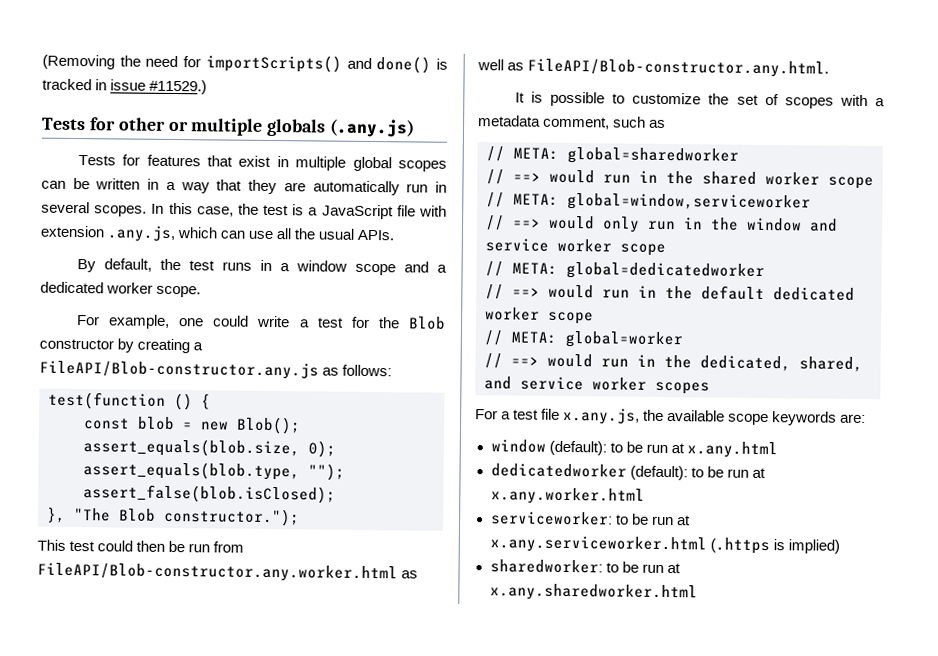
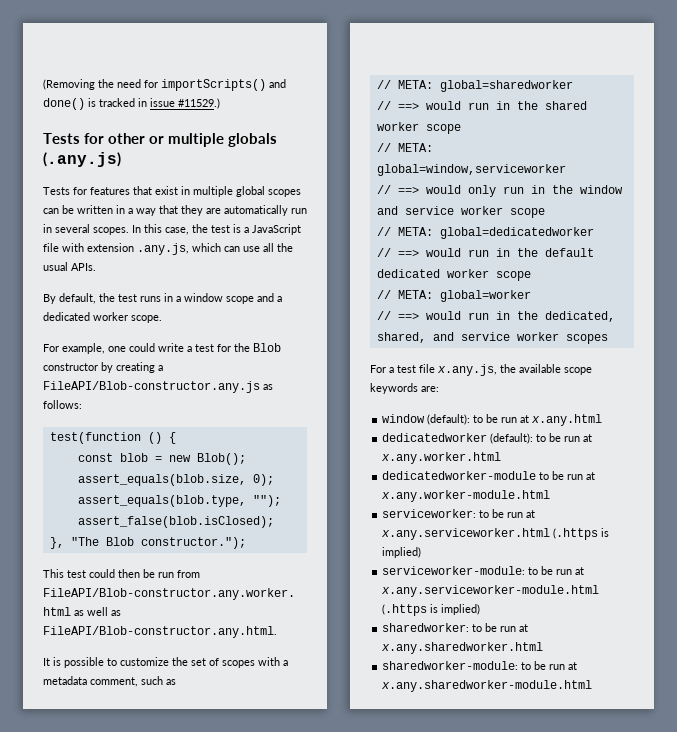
(645, 496) none -> [382,471,596,480] [381,490,551,502] // dedicatedworker-module to be run at x.any.worker-module.html
(840, 546) none -> [382,566,585,575] [381,585,600,597] [382,604,481,616] // serviceworker-module: to be run at x.any.serviceworker-module.html (.https is implied)
(698, 592) none -> [382,661,578,670] [381,680,593,692] // sharedworker-module: to be run at x.any.sharedworker-module.html

